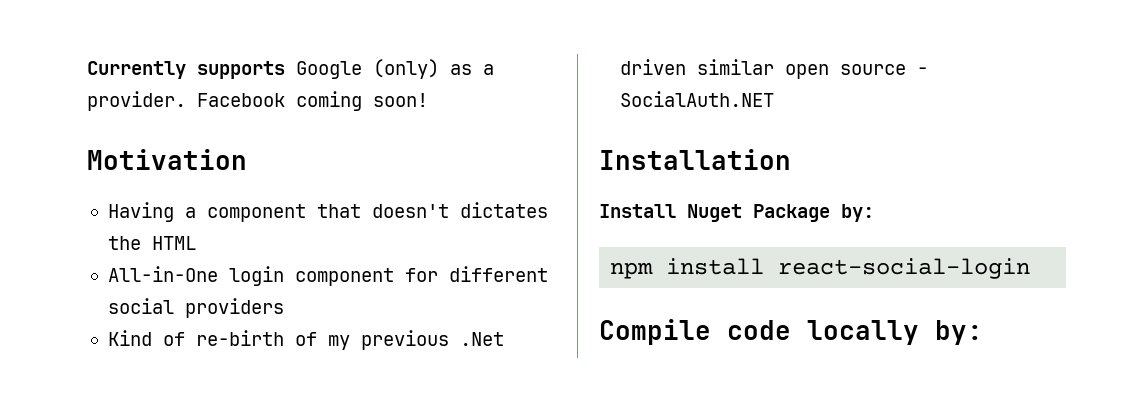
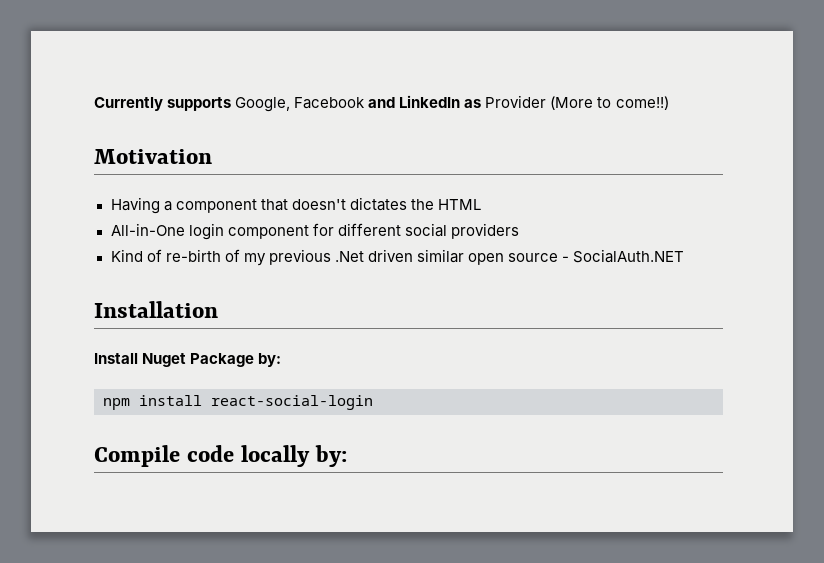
[296,59,494,79] [87,91,428,111] Google (only) as a provider. Facebook coming soon! -> [235,95,669,112] Google, Facebook and LinkedIn as Provider (More to come!!)

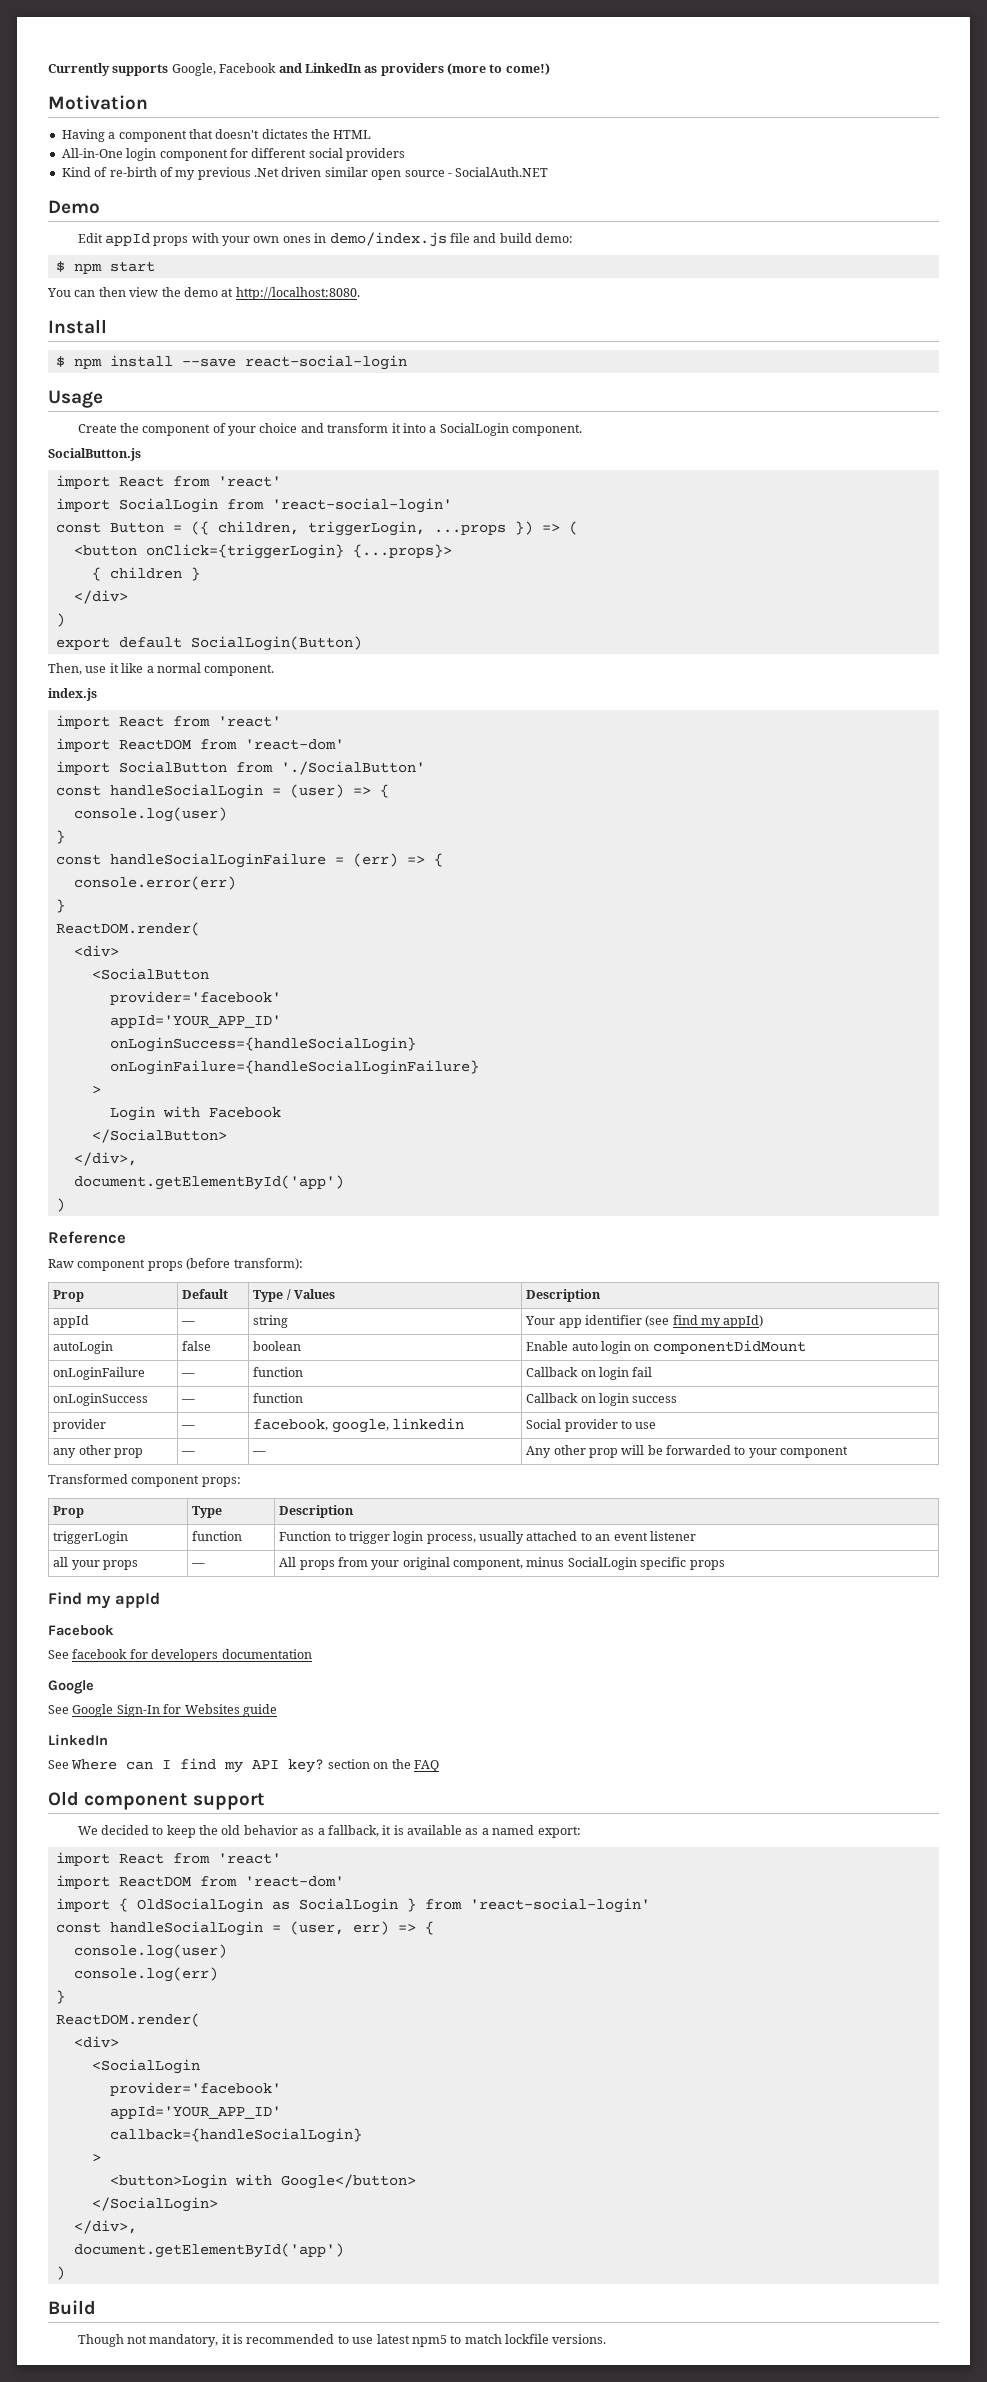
[485,95,669,110] Provider (More to come!!) -> [380,63,550,76] providers (more to come!)
[94,301,218,318] [94,353,282,367] Installation // Install Nuget Package by: // -> [48,200,100,214] [77,232,573,247] [55,261,155,274] [47,287,360,300] [48,319,107,334] [55,356,65,367] Demo // Edit appId props with your own ones in demo/index.js file and build demo: // $ npm start // You can then view the demo at http://localhost:8080. // Install // $
(202, 400) none -> [181,358,236,367] --save
[94,445,348,467] Compile code locally by: -> [48,390,103,408] [77,423,582,436] [48,448,141,461] [55,475,281,489] [55,498,452,513] [55,521,578,536] [73,544,452,559] [91,567,200,581] [73,590,128,604] [55,613,65,627] [55,636,362,651] [48,663,275,676] [48,688,97,701] [55,715,281,729] [55,738,344,752] [55,761,425,775] [55,784,389,799] [73,807,227,822] [55,830,65,844] [55,853,443,868] [73,876,236,890] [55,899,65,913] [55,922,200,936] [73,945,119,957] [91,968,209,980] [109,991,281,1005] [109,1015,281,1028] [109,1037,416,1052] [109,1060,479,1075] [91,1086,101,1094] [109,1106,281,1121] [91,1129,227,1143] [73,1152,137,1166] [73,1175,344,1190] [55,1198,65,1212] [48,1231,126,1244] [48,1258,303,1271] [53,1290,85,1302] [182,1289,229,1299] [253,1289,335,1302] [526,1289,602,1302] [53,1315,90,1328] [181,1321,196,1325] [253,1315,289,1328] [525,1315,764,1328] [53,1341,114,1354] [182,1341,212,1351] [253,1341,302,1351] [526,1340,806,1354] [53,1367,146,1380] [181,1373,196,1377] [253,1367,304,1377] [526,1367,653,1380] [53,1393,149,1406] [181,1399,196,1403] [253,1393,304,1403] [526,1393,678,1406] [53,1419,107,1432] [181,1425,196,1429] [253,1418,464,1433] [526,1419,657,1432] [53,1445,143,1458] [181,1451,196,1455] [252,1451,267,1455] [526,1445,849,1458] [48,1474,241,1487] [53,1506,85,1518] [192,1506,223,1518] [279,1505,355,1518] [53,1531,129,1544] [192,1531,243,1541] [279,1531,696,1544] [53,1557,138,1570] [191,1563,206,1567] [279,1557,725,1570] [48,1592,160,1609] [48,1625,114,1636] [48,1649,312,1662] [48,1680,94,1694] [48,1704,277,1717] [48,1734,108,1746] [48,1758,439,1773] [48,1791,266,1810] [77,1825,581,1838] [55,1852,281,1866] [55,1875,344,1889] [55,1898,650,1913] [55,1921,434,1936] [73,1944,227,1959] [73,1967,218,1982] [55,1990,65,2004] [55,2013,200,2027] [73,2036,119,2048] [91,2059,200,2074] [109,2082,281,2096] [109,2106,281,2119] [109,2128,362,2143] [91,2154,101,2162] [109,2174,416,2189] [91,2197,218,2212] [73,2220,137,2234] [73,2243,344,2258] [55,2266,65,2280] [48,2300,96,2315] [77,2334,607,2347] Usage // Create the component of your choice and transform it into a SocialLogin component. // SocialButton.js // import React from 'react' // import SocialLogin from 'react-social-login' // const Button = ({ children, triggerLogin, ...props }) => ( // <button onClick={triggerLogin} {...props}> // { children } // </div> // ) // export default SocialLogin(Button) // Then, use it like a normal component. // index.js // import React from 'react' // import ReactDOM from 'react-dom' // import SocialButton from './SocialButton' // const handleSocialLogin = (user) => { // console.log(user) // } // const handleSocialLoginFailure = (err) => { // console.error(err) // } // ReactDOM.render( // <div> // <SocialButton // provider='facebook' // appId='YOUR_APP_ID' // onLoginSuccess={handleSocialLogin} // onLoginFailure={handleSocialLoginFailure} // > // Login with Facebook // </SocialButton> // </div>, // document.getElementById('app') // ) // Reference // Raw component props (before transform): // Prop | Default | Type / Values | Description // appId | — | string | Your app identifier (see find my appId) // autoLogin | false | boolean | Enable auto login on componentDidMount // onLoginFailure | — | function | Callback on login fail // onLoginSuccess | — | function | Callback on login success // provider | — | facebook, google, linkedin | Social provider to use // any other prop | — | — | Any other prop will be forwarded to your component // Transformed component props: // Prop | Type | Description // triggerLogin | function | Function to trigger login process, usually attached to an event listener // all your props | — | All props from your original component, minus SocialLogin specific props // Find my appId // Facebook // See facebook for developers documentation // Google // See Google Sign-In for Websites guide // LinkedIn // See Where can I find my API key? section on the FAQ // Old component support // We decided to keep the old behavior as a fallback, it is available as a named export: // import React from 'react' // import ReactDOM from 'react-dom' // import { OldSocialLogin as SocialLogin } from 'react-social-login' // const handleSocialLogin = (user, err) => { // console.log(user) // console.log(err) // } // ReactDOM.render( // <div> // <SocialLogin // provider='facebook' // appId='YOUR_APP_ID' // callback={handleSocialLogin} // > // <button>Login with Google</button> // </SocialLogin> // </div>, // document.getElementById('app') // ) // Build // Though not mandatory, it is recommended to use latest npm5 to match lockfile versions.

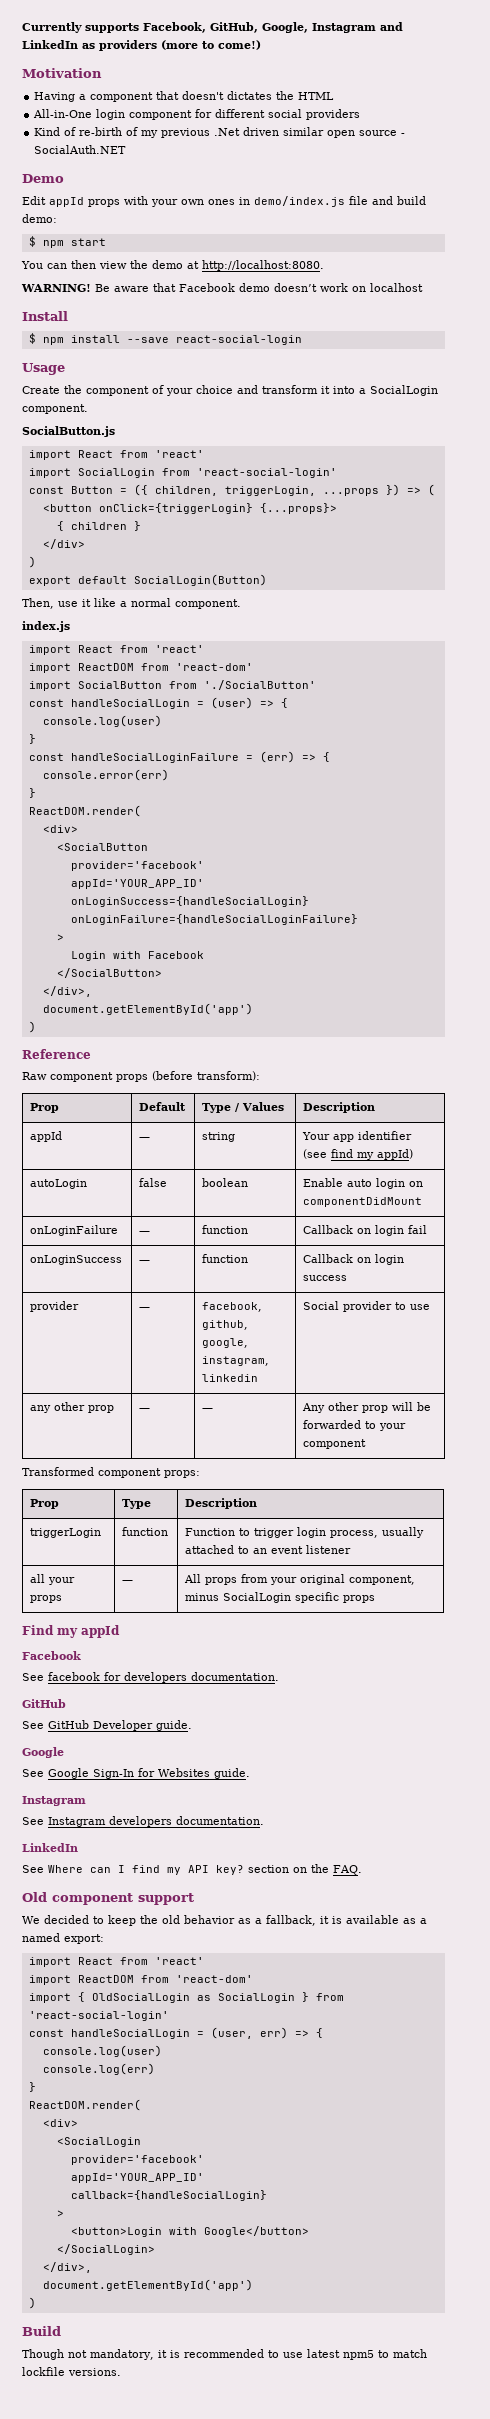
[171,63,277,76] Google, Facebook -> [143,22,376,33] Facebook, GitHub, Google, Instagram
(360, 293) none -> [21,283,423,292] // WARNING! Be aware that Facebook demo doesn’t work on localhost
[331,1419,389,1433] google, -> [202,1320,249,1330] [202,1338,249,1348] [202,1356,270,1366] github, google, instagram,
[221,1649,312,1659] documentation -> [191,1672,279,1681] [22,1699,66,1708] [22,1720,192,1731] documentation. // GitHub // See GitHub Developer guide.
[242,1704,277,1717] guide -> [214,1768,250,1779] [22,1796,86,1806] [22,1816,264,1827] guide. // Instagram // See Instagram developers documentation.
[413,1760,439,1772] FAQ -> [333,1865,362,1875] FAQ.

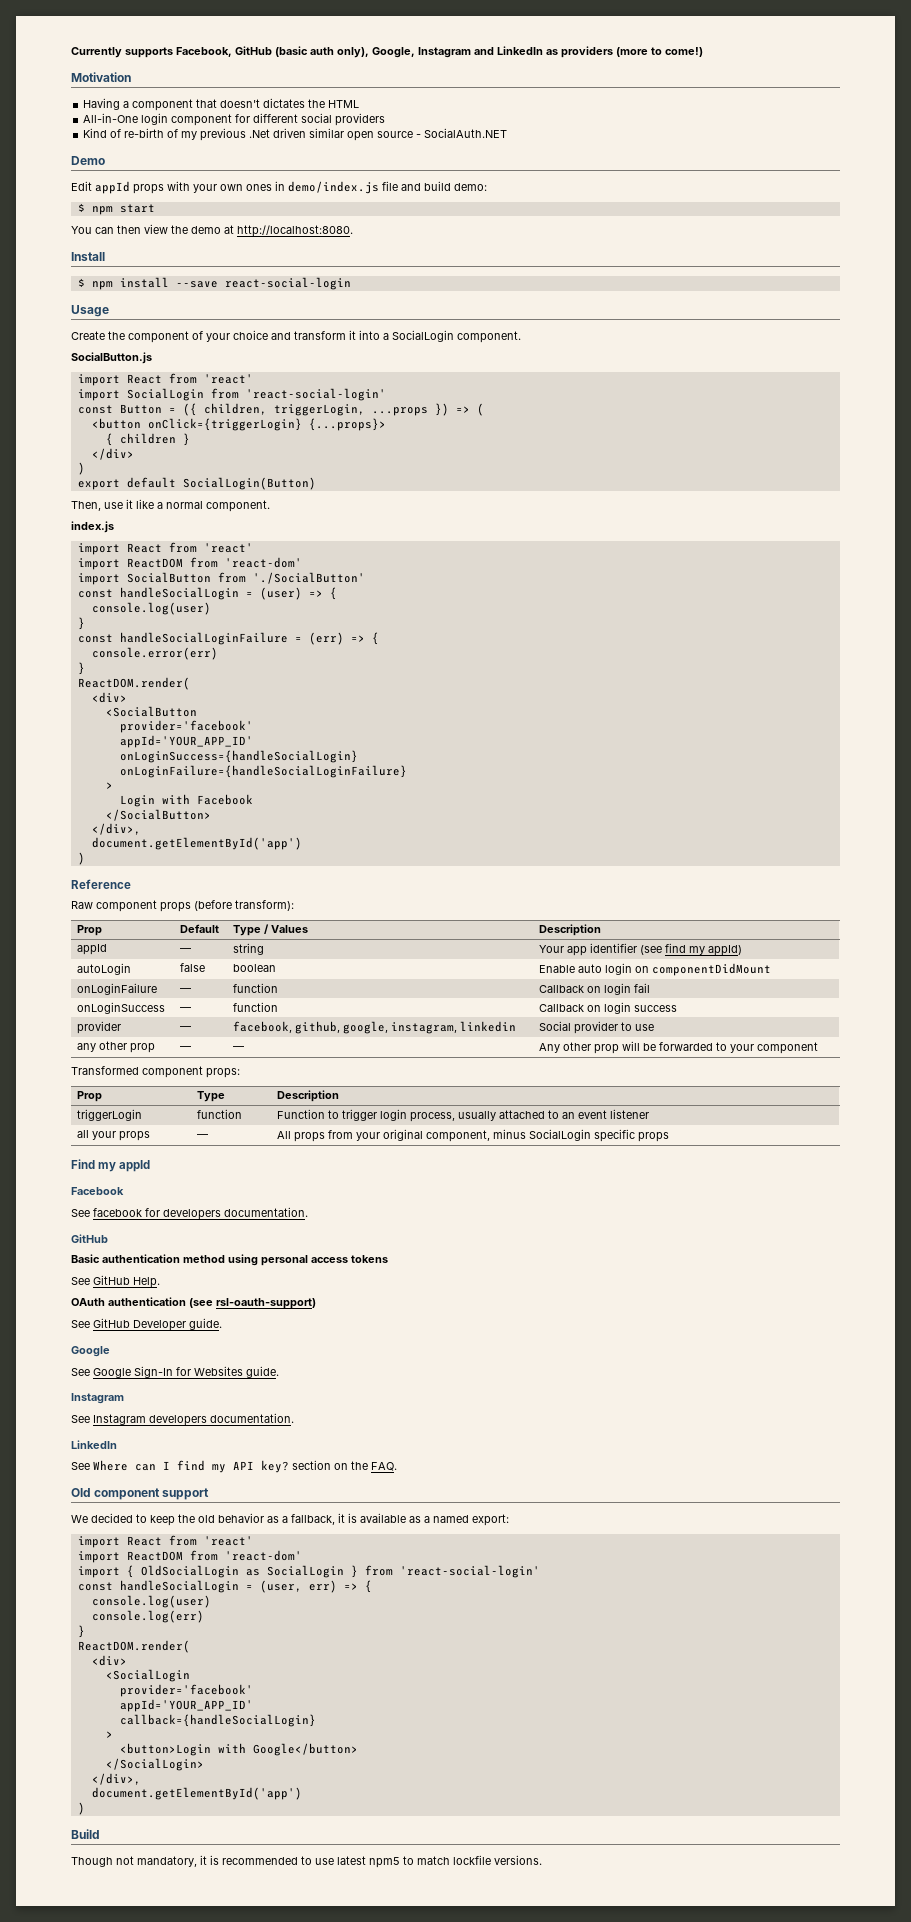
[210,22,258,33] GitHub, -> [235,46,369,58] GitHub (basic auth only),
[21,283,423,292] // WARNING! Be aware that Facebook demo doesn’t work on localhost -> (353, 231) none
(66, 1703) none -> [71,1254,388,1266] [71,1275,160,1288] [71,1297,316,1309] // Basic authentication method using personal access tokens // See GitHub Help. // OAuth authentication (see rsl-oauth-support)

